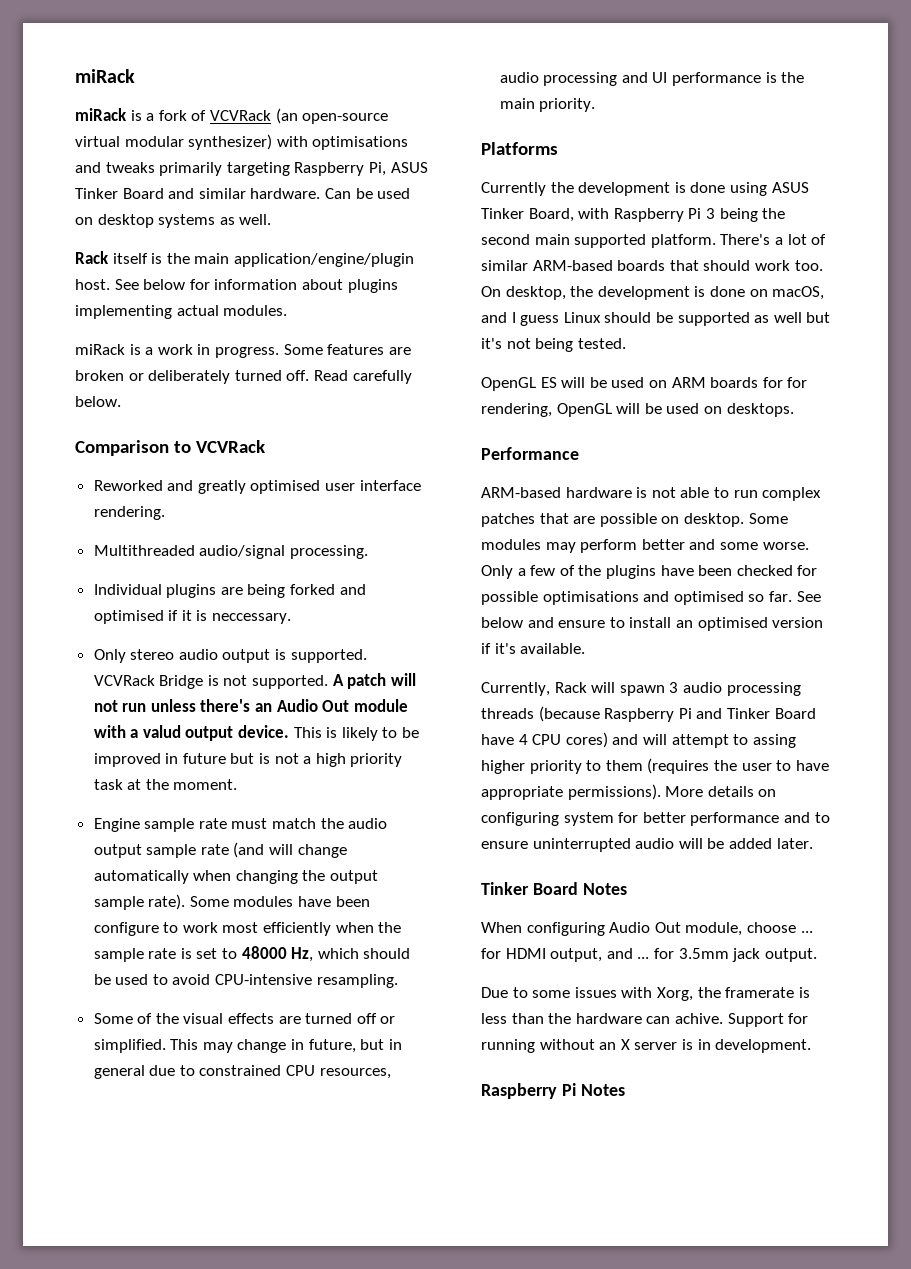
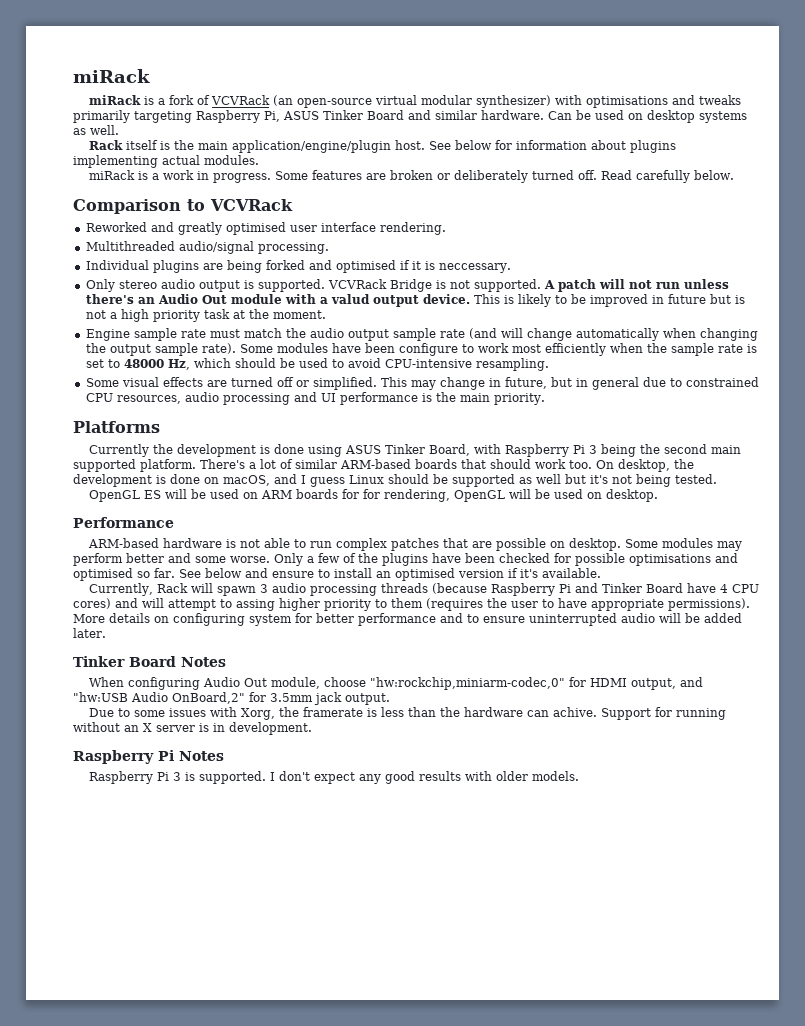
[137,1013,179,1024] of the -> (119, 382) none
[726,403,794,417] desktops. -> [606,489,659,502] desktop.
[800,931,813,933] ... -> [370,677,566,690] "hw:rockchip,miniarm-codec,0"
[637,957,650,959] ... -> [73,692,245,704] "hw:USB Audio OnBoard,2"
(625, 1090) none -> [89,771,580,784] // Raspberry Pi 3 is supported. I don't expect any good results with older models.

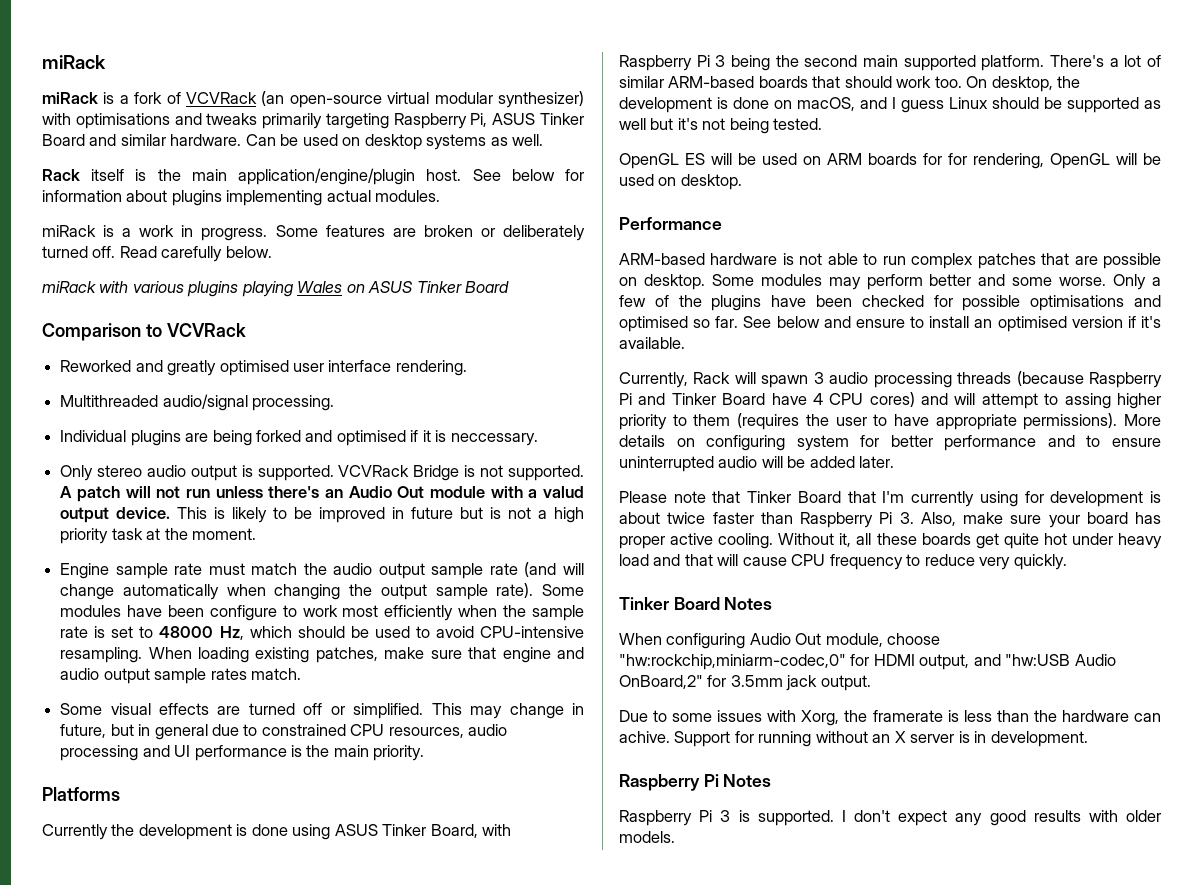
(735, 175) none -> [42,281,510,297] // miRack with various plugins playing Wales on ASUS Tinker Board
(549, 364) none -> [148,647,585,663] [60,668,301,684] When loading existing patches, make sure that engine and audio output sample rates match.
(106, 633) none -> [619,491,1161,507] [619,512,1161,528] [619,533,1162,549] [619,554,1067,570] // Please note that Tinker Board that I'm currently using for development is about twice faster than Raspberry Pi 3. Also, make sure your board has proper active cooling. Without it, all these boards get quite hot under heavy load and that will cause CPU frequency to reduce very quickly.

